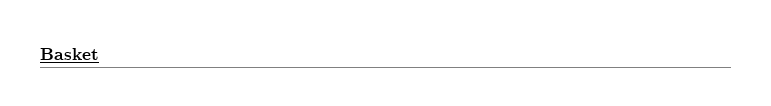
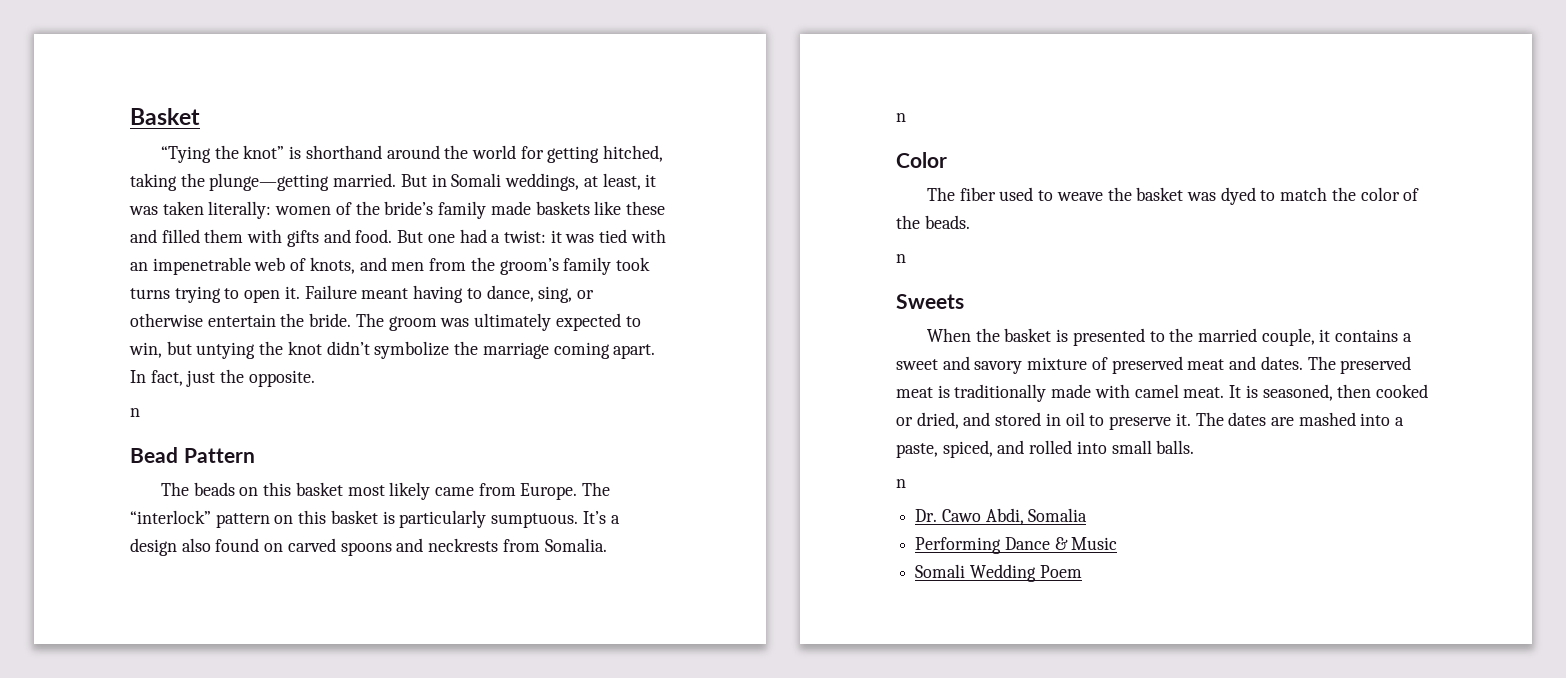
(99, 54) none -> [160,145,664,163] [130,173,657,191] [129,201,665,219] [130,229,666,247] [130,257,650,275] [130,285,594,303] [130,313,641,331] [129,341,656,359] [130,369,315,387] [130,408,140,417] [130,447,255,463] [160,482,611,500] [130,510,620,528] [130,538,607,556] [896,113,906,122] [896,152,947,168] [926,187,1420,205] [896,215,970,229] [896,254,906,263] [896,294,964,309] [926,328,1412,346] [896,356,1412,374] [896,384,1428,402] [896,412,1405,430] [896,440,1195,458] [896,479,906,488] [915,508,1088,525] [915,537,1118,554] [915,564,1082,582] // “Tying the knot” is shorthand around the world for getting hitched, taking the plunge—getting married. But in Somali weddings, at least, it was taken literally: women of the bride’s family made baskets like these and filled them with gifts and food. But one had a twist: it was tied with an impenetrable web of knots, and men from the groom’s family took turns trying to open it. Failure meant having to dance, sing, or otherwise entertain the bride. The groom was ultimately expected to win, but untying the knot didn’t symbolize the marriage coming apart. In fact, just the opposite. // n // Bead Pattern // The beads on this basket most likely came from Europe. The “interlock” pattern on this basket is particularly sumptuous. It’s a design also found on carved spoons and neckrests from Somalia. // n // Color // The fiber used to weave the basket was dyed to match the color of the beads. // n // Sweets // When the basket is presented to the married couple, it contains a sweet and savory mixture of preserved meat and dates. The preserved meat is traditionally made with camel meat. It is seasoned, then cooked or dried, and stored in oil to preserve it. The dates are mashed into a paste, spiced, and rolled into small balls. // n // Dr. Cawo Abdi, Somalia // Performing Dance & Music // Somali Wedding Poem

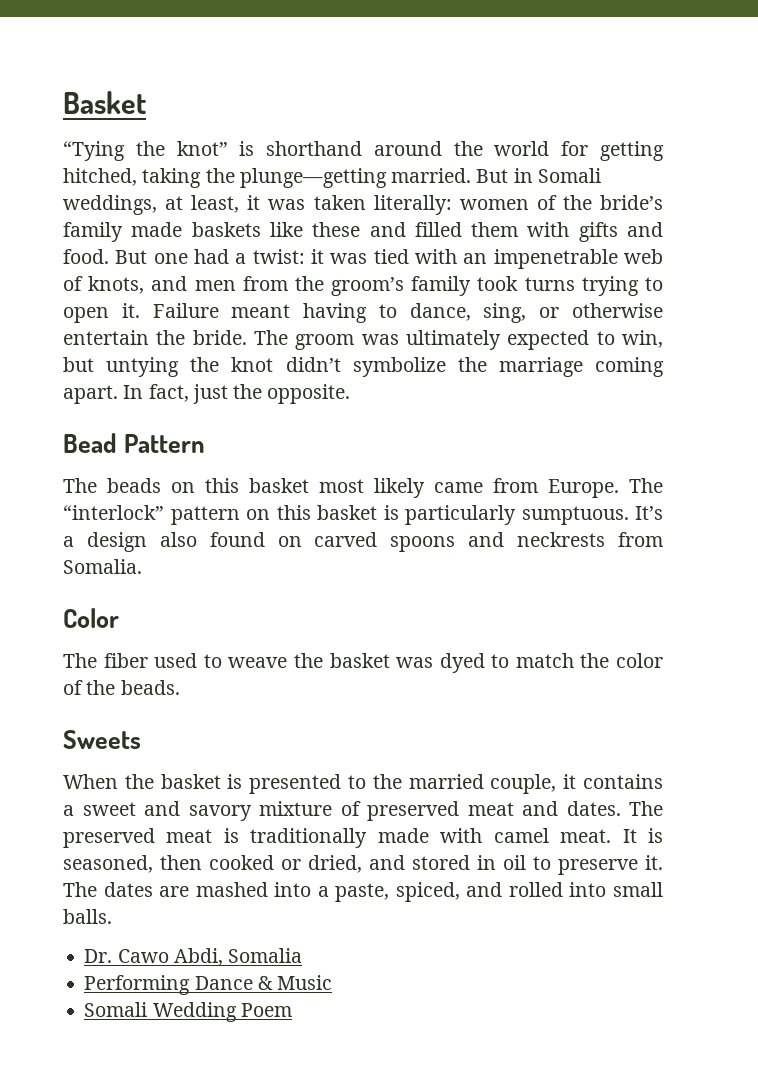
[130,408,140,417] // n -> (351, 394) none
[896,113,906,122] // n -> (142, 566) none
[896,254,906,263] // n -> (180, 687) none
[896,479,906,488] // n -> (112, 916) none

